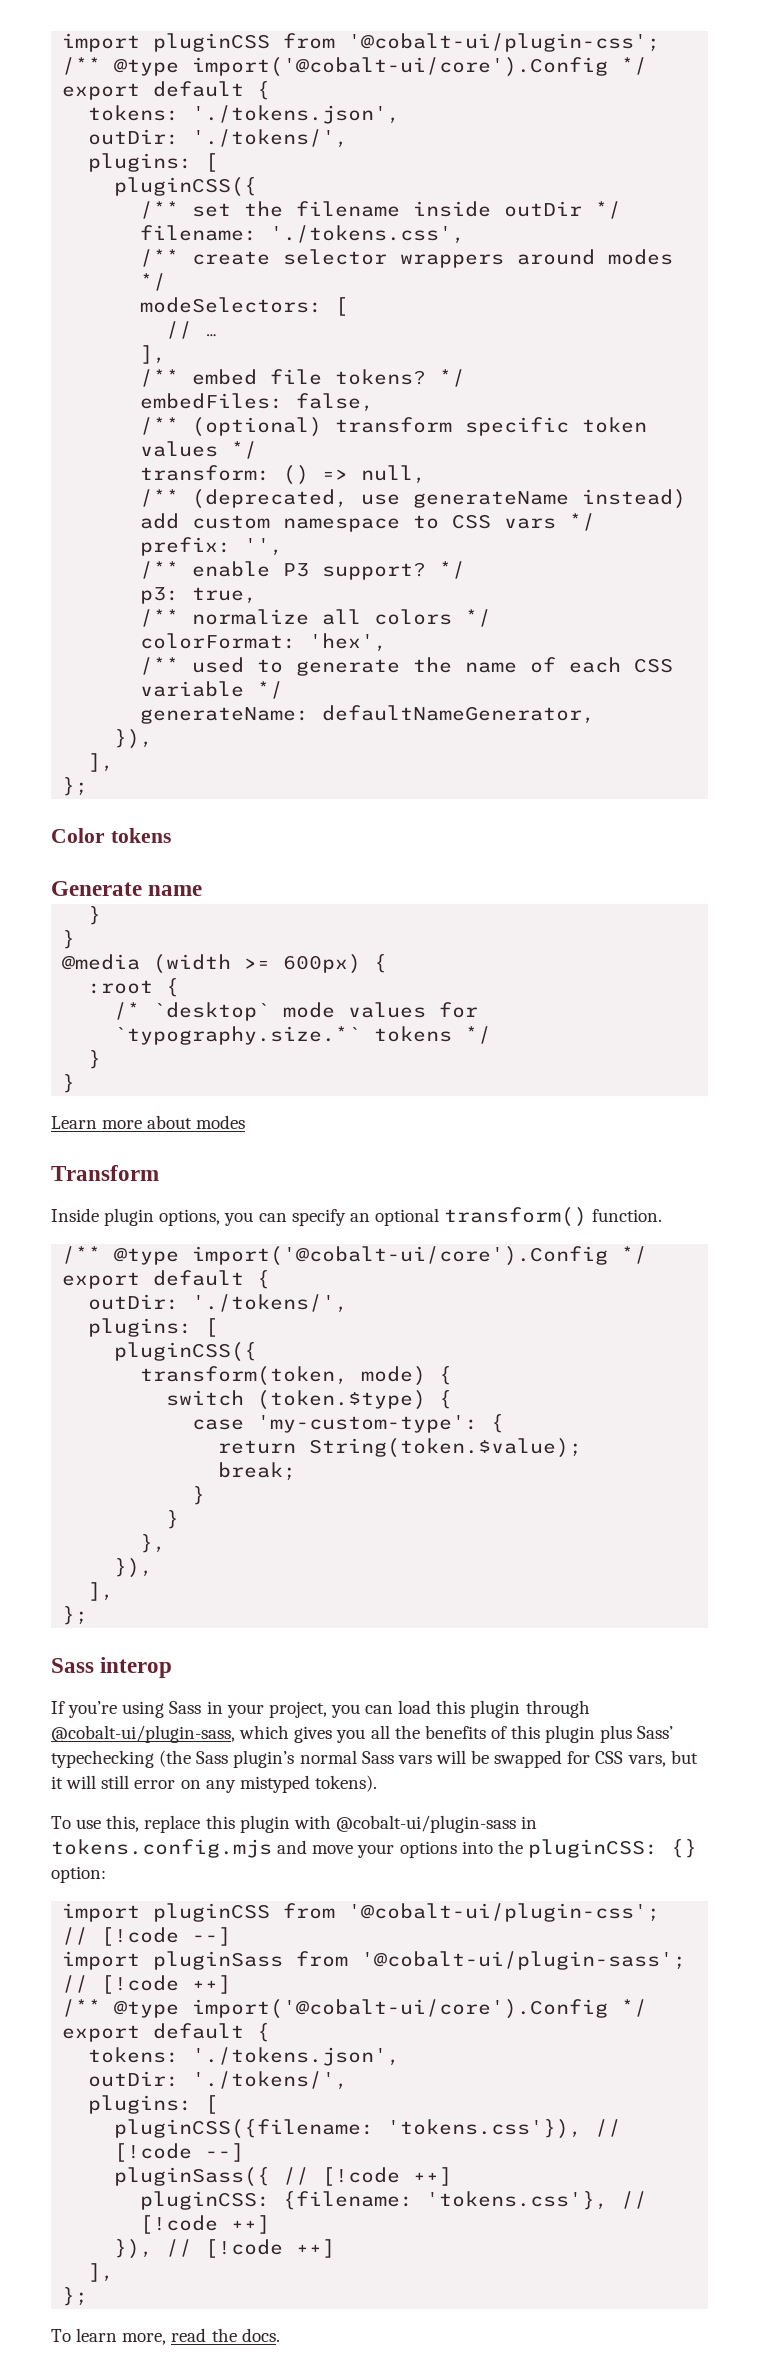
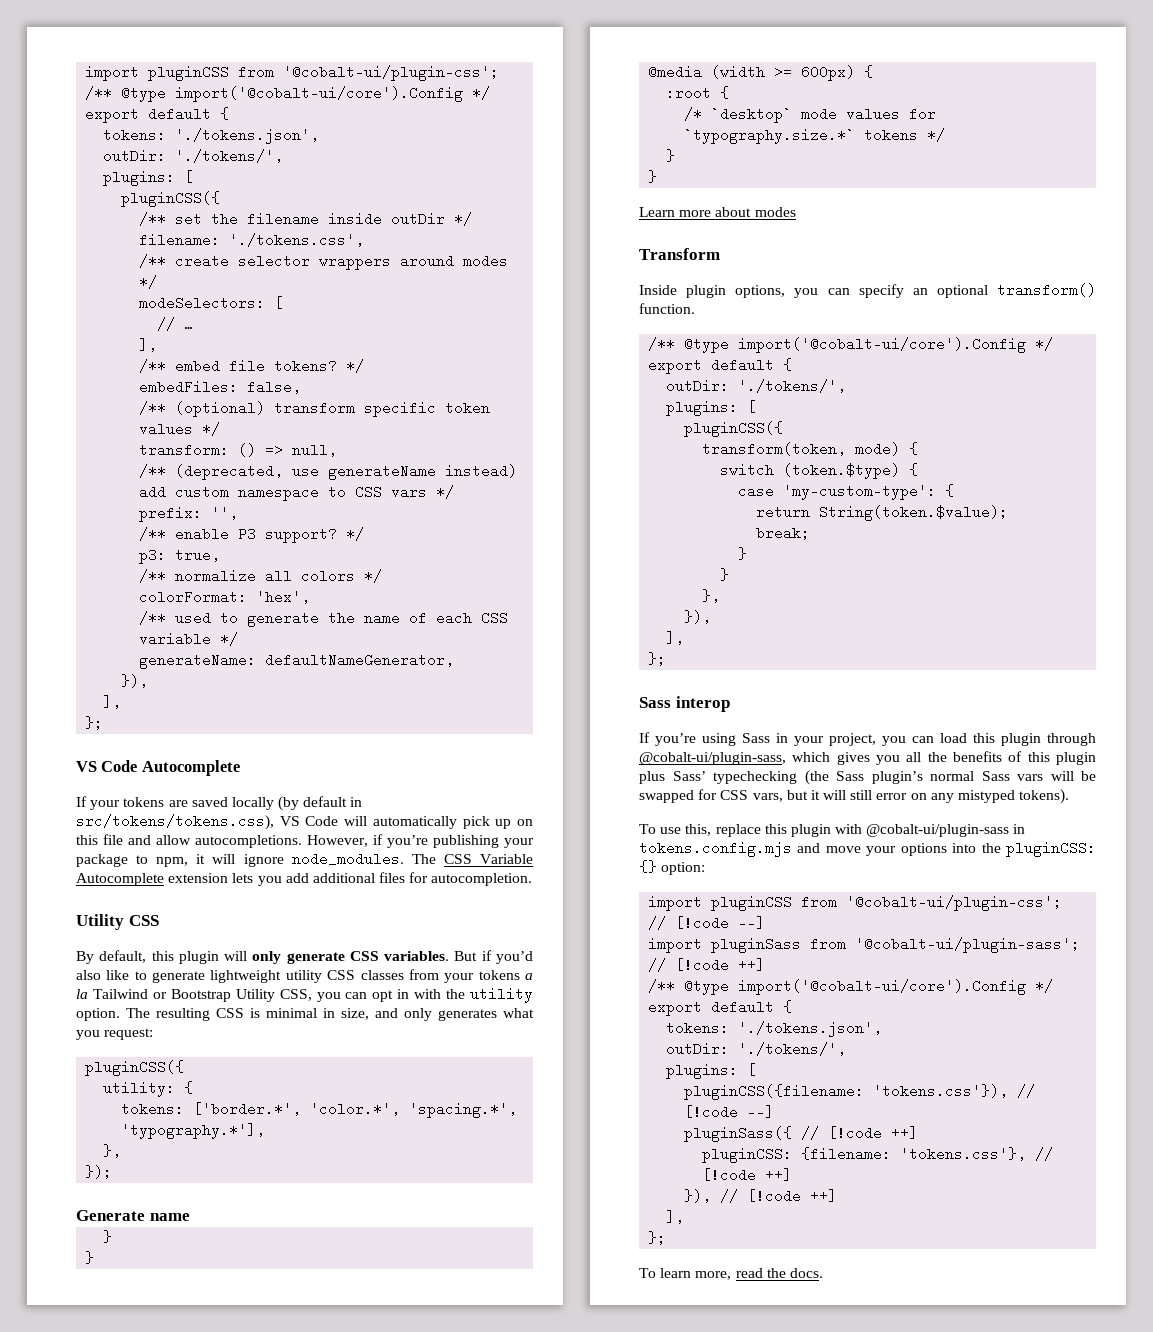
[51,828,171,843] Color tokens -> [76,760,240,776] [76,796,363,811] [76,814,533,830] [76,834,534,848] [76,852,533,867] [76,872,533,886] [76,914,159,930] [76,950,533,964] [76,969,533,983] [76,988,534,1003] [76,1008,534,1021] [76,1028,154,1040] [85,1060,185,1076] [103,1081,194,1097] [121,1102,518,1118] [121,1123,266,1139] [103,1144,122,1158] [85,1165,113,1179] VS Code Autocomplete // If your tokens are saved locally (by default in src/tokens/tokens.css), VS Code will automatically pick up on this file and allow autocompletions. However, if you’re publishing your package to npm, it will ignore node_modules. The CSS Variable Autocomplete extension lets you add additional files for autocompletion. // Utility CSS // By default, this plugin will only generate CSS variables. But if you’d also like to generate lightweight utility CSS classes from your tokens a la Tailwind or Bootstrap Utility CSS, you can opt in with the utility option. The resulting CSS is minimal in size, and only generates what you request: // pluginCSS({ // utility: { // tokens: ['border.*', 'color.*', 'spacing.*', 'typography.*'], // }, // });

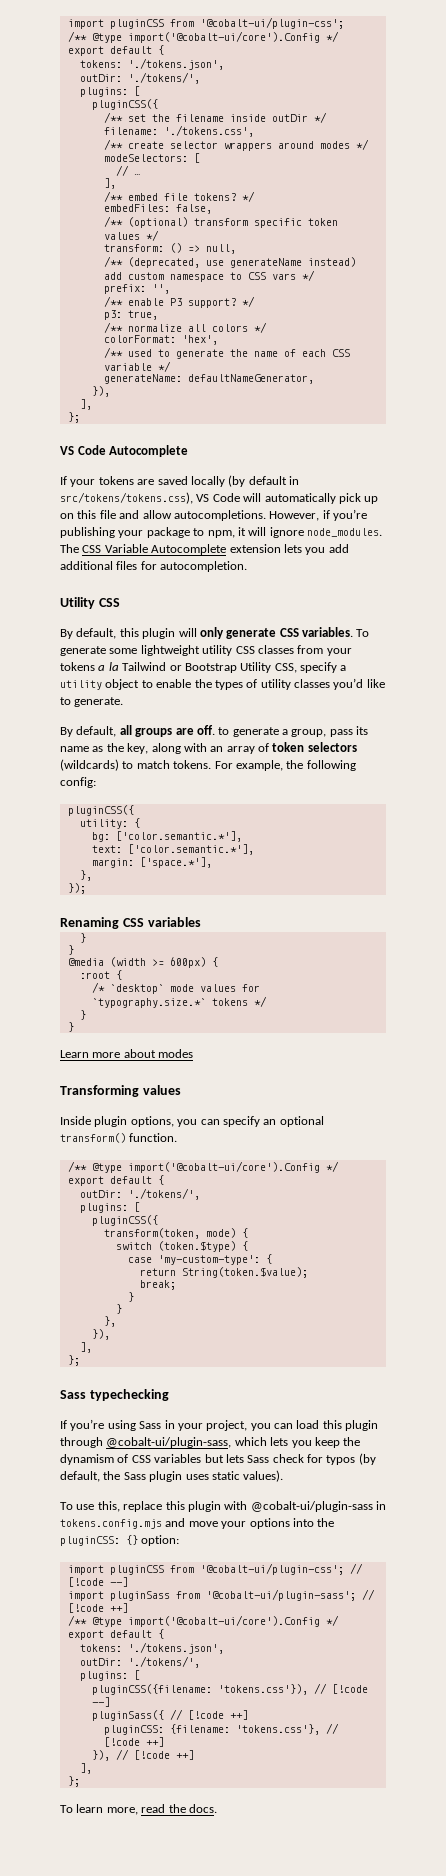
[454,950,533,964] [76,970,206,983] But if you’d also like to generate -> [356,629,370,637] [60,646,138,656] To generate some
[316,988,534,1003] [76,1008,534,1021] [76,1028,154,1040] [85,1060,185,1076] [103,1081,194,1097] [121,1102,518,1118] [121,1123,266,1139] you can opt in with the utility option. The resulting CSS is minimal in size, and only generates what you request: // pluginCSS({ // utility: { // tokens: ['border.*', 'color.*', 'spacing.*', 'typography.*'], -> [300,662,347,673] [60,678,385,690] [60,697,124,707] [60,725,369,737] [60,742,357,754] [60,759,356,771] [60,777,96,788] [67,805,134,816] [79,818,140,829] [91,831,242,842] [91,844,254,855] [91,857,212,868] specify a utility object to enable the types of utility classes you’d like to generate. // By default, all groups are off. to generate a group, pass its name as the key, along with an array of token selectors (wildcards) to match tokens. For example, the following config: // pluginCSS({ // utility: { // bg: ['color.semantic.*'], // text: ['color.semantic.*'], // margin: ['space.*'],
[76,1210,190,1221] Generate name -> [60,917,201,929] Renaming CSS variables
[639,248,720,260] Transform -> [60,1085,181,1097] Transforming values
[675,696,730,712] interop -> [89,1389,169,1401] typechecking
[836,751,1096,765] [639,770,1096,785] [639,789,1070,804] gives you all the benefits of this plugin plus Sass’ typechecking (the Sass plugin’s normal Sass vars will be swapped for CSS vars, but it will still error on any mistyped tokens). -> [270,1437,361,1448] [60,1453,376,1465] [60,1470,284,1482] lets you keep the dynamism of CSS variables but lets Sass check for typos (by default, the Sass plugin uses static values).

